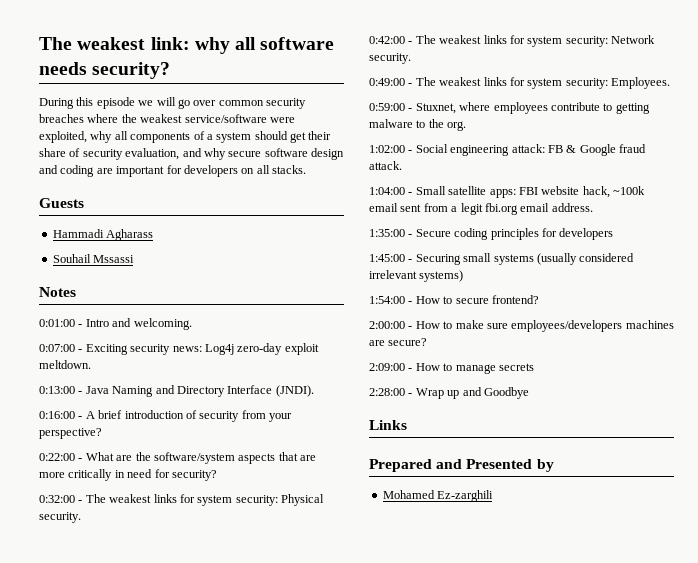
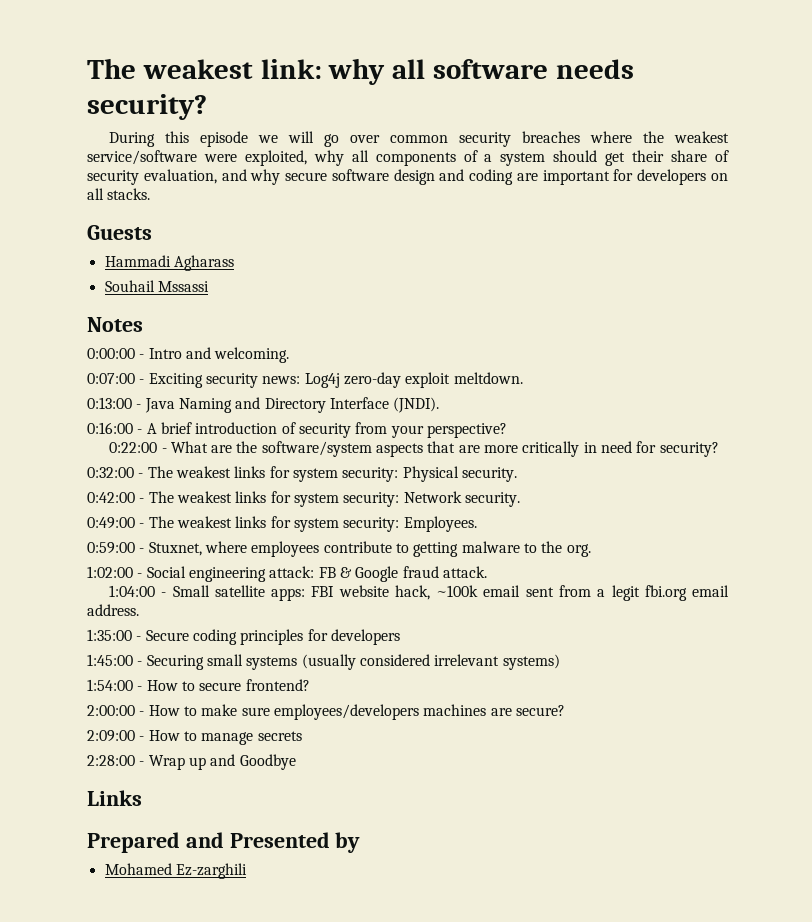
[39,319,75,327] 0:01:00 -> [87,348,135,359] 0:00:00

